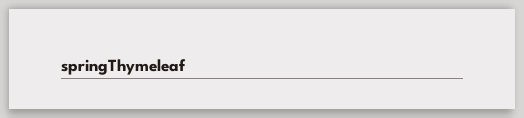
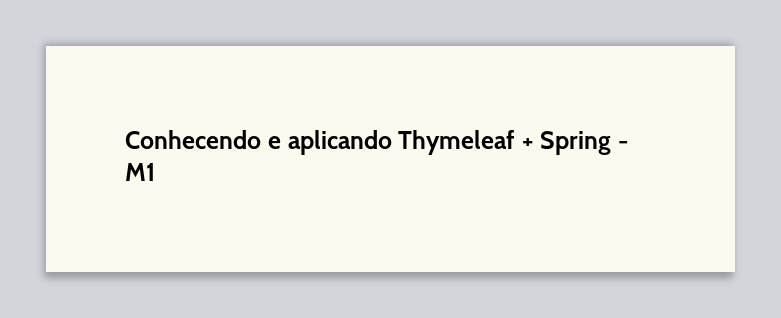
[61,59,186,75] springThymeleaf -> [125,130,628,155] [125,163,155,181] Conhecendo e aplicando Thymeleaf + Spring - M1

